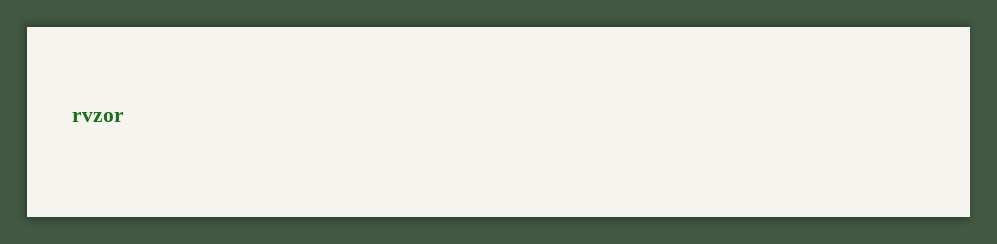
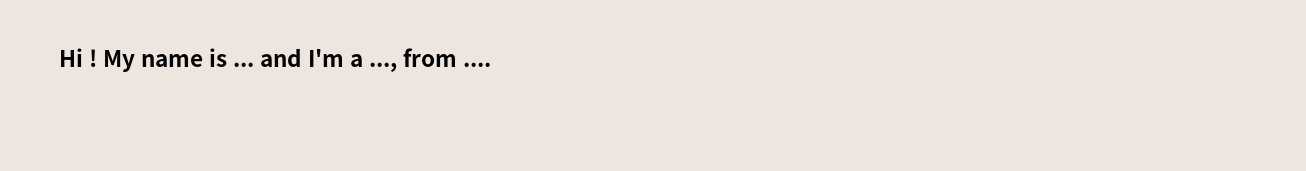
[72,112,124,122] rvzor -> [59,48,491,72] Hi ! My name is ... and I'm a ..., from ....

